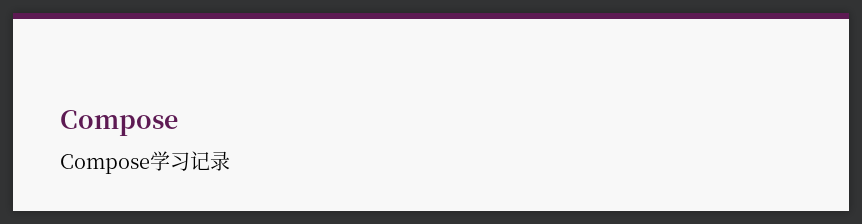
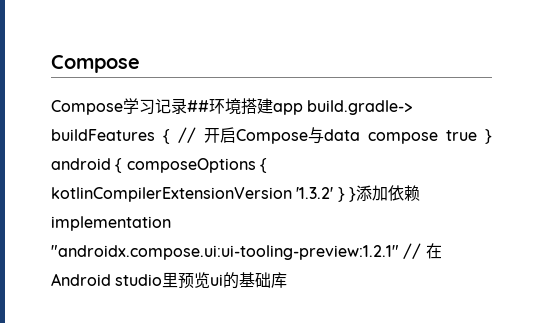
(230, 161) none -> [187,98,413,115] [51,127,492,144] [51,158,267,173] [51,185,420,202] [51,216,171,231] [51,243,442,260] [51,272,288,289] ##环境搭建app build.gradle-> buildFeatures { // 开启Compose与data compose true } android { composeOptions { kotlinCompilerExtensionVersion '1.3.2' } }添加依赖implementation "androidx.compose.ui:ui-tooling-preview:1.2.1" // 在Android studio里预览ui的基础库

